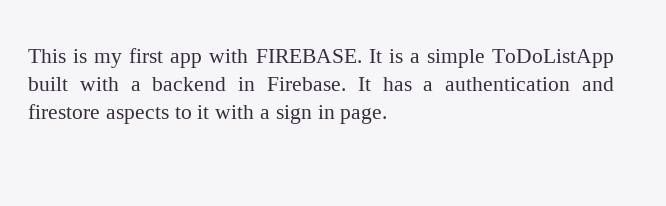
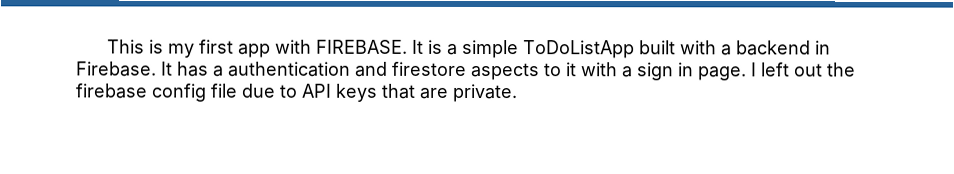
(388, 116) none -> [751,62,856,77] [75,83,518,103] I left out the firebase config file due to API keys that are private.

